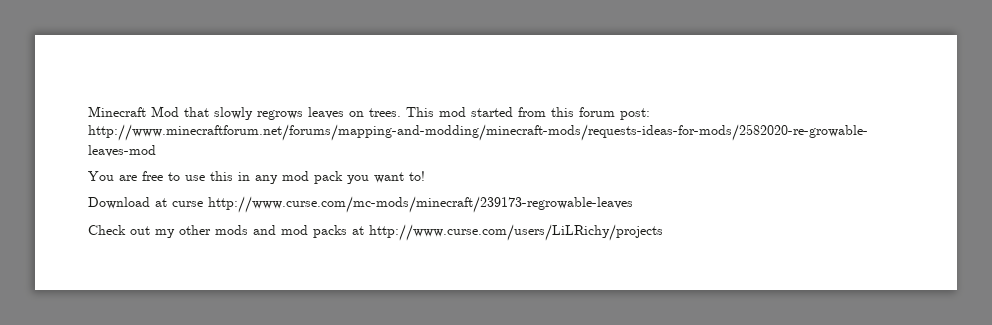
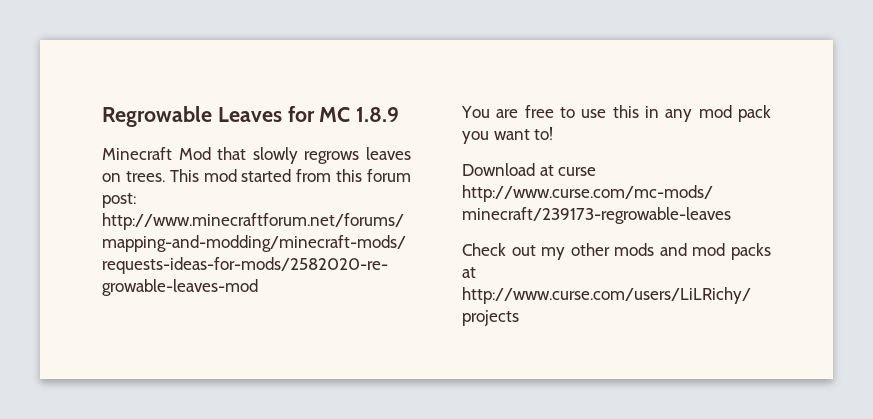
(88, 111) none -> [102,106,400,127] Regrowable Leaves for MC 1.8.9 //

